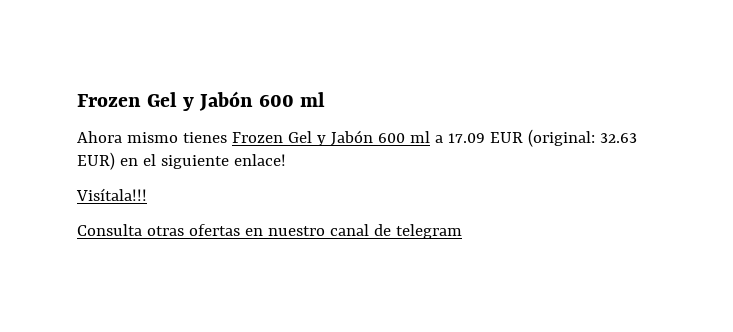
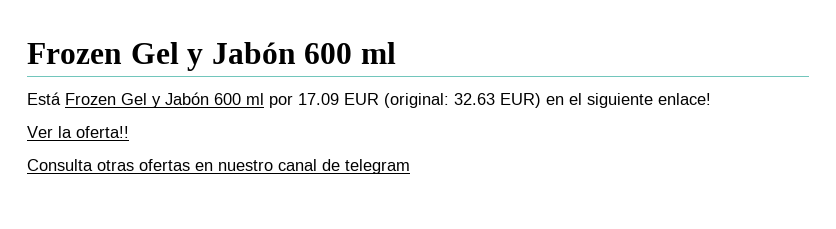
[77,130,443,146] Ahora mismo tienes Frozen Gel y Jabón 600 ml a -> [27,92,293,108] Está Frozen Gel y Jabón 600 ml por
[76,188,147,201] Visítala!!! -> [27,126,129,138] Ver la oferta!!

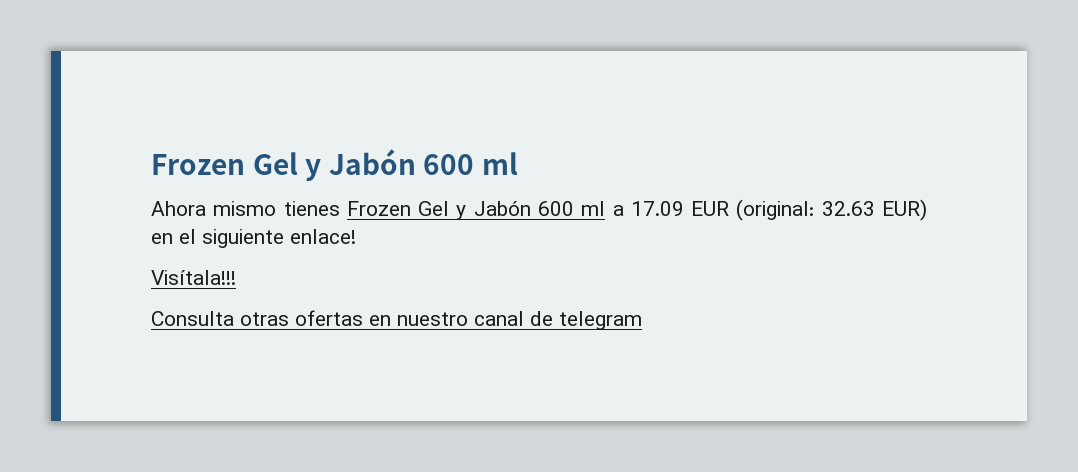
[27,92,293,108] Está Frozen Gel y Jabón 600 ml por -> [151,201,624,220] Ahora mismo tienes Frozen Gel y Jabón 600 ml a
[27,126,129,138] Ver la oferta!! -> [151,270,236,285] Visítala!!!

